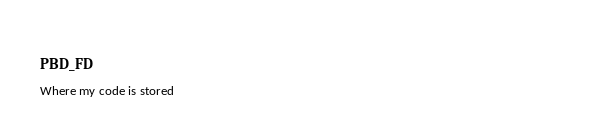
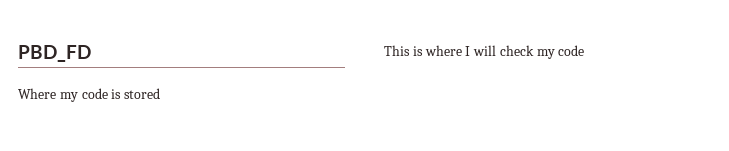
(174, 90) none -> [384,45,585,59] // This is where I will check my code

